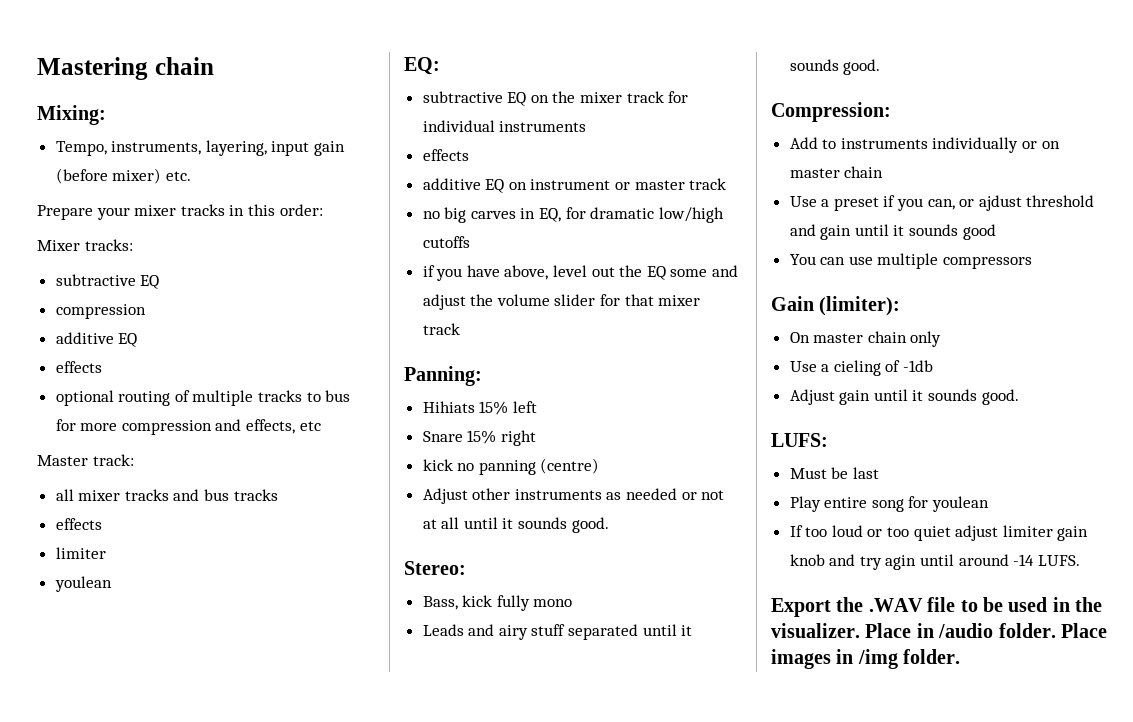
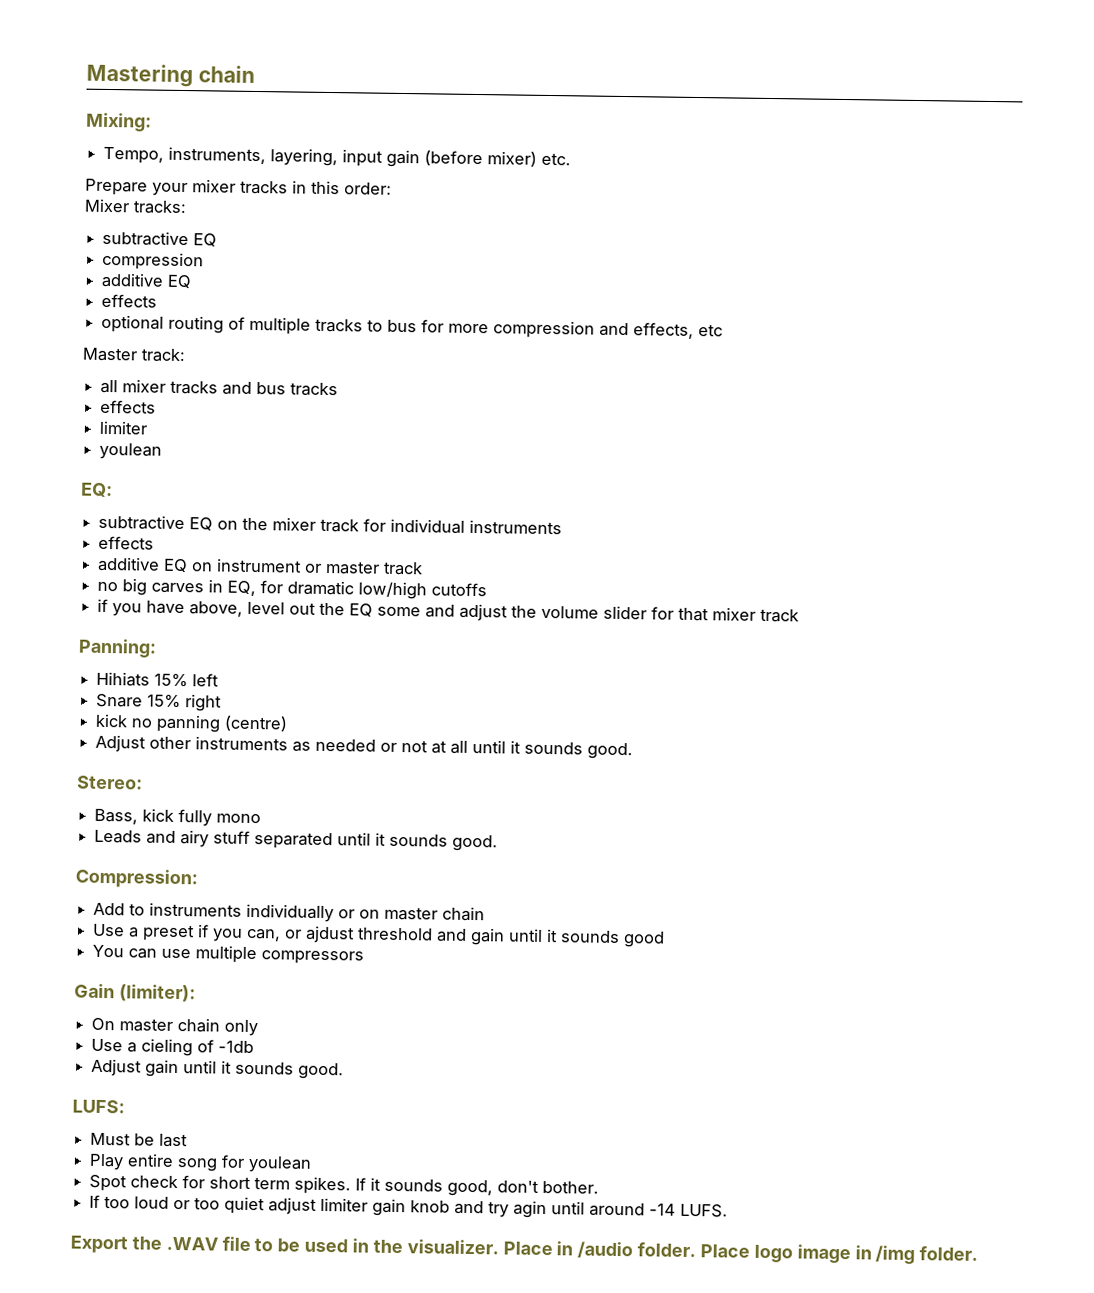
(990, 504) none -> [89,1174,600,1197] // Spot check for short term spikes. If it sounds good, don't bother.
[771,649,831,669] images -> [753,1244,851,1264] logo image

